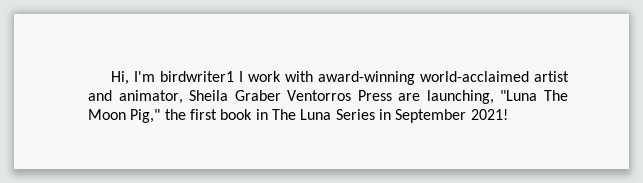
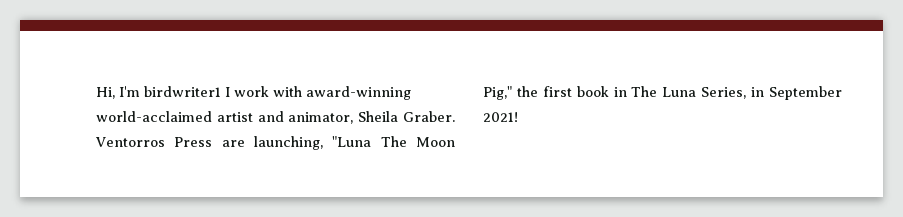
[234,90,281,101] Graber -> [403,111,456,122] Graber.
[335,109,375,120] Series -> [701,87,747,99] Series,

